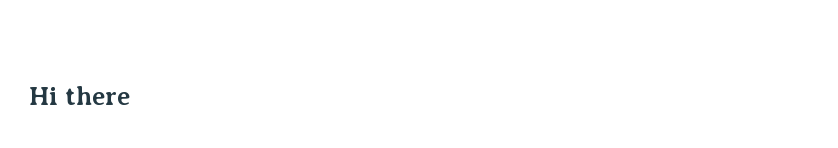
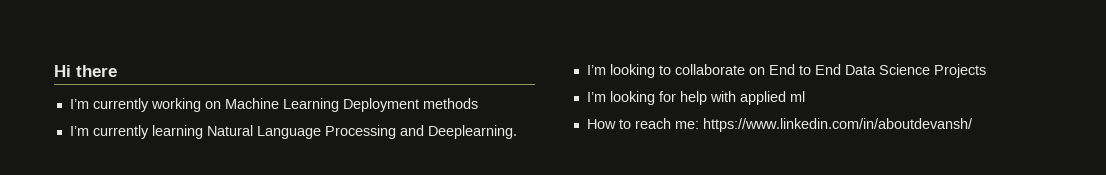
(131, 95) none -> [69,98,478,112] [69,125,517,139] [586,64,986,78] [586,91,805,105] [586,118,973,132] // I’m currently working on Machine Learning Deployment methods // I’m currently learning Natural Language Processing and Deeplearning. // I’m looking to collaborate on End to End Data Science Projects // I’m looking for help with applied ml // How to reach me: https://www.linkedin.com/in/aboutdevansh/

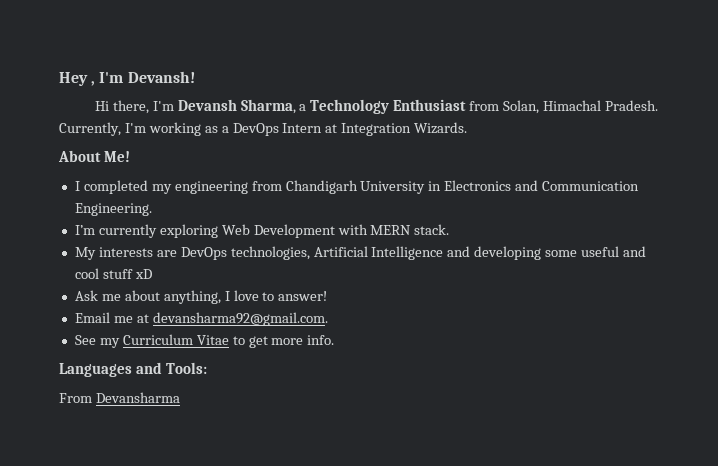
[54,65,117,77] [69,98,478,112] [69,125,517,139] [586,64,986,78] [586,91,805,105] [586,118,973,132] Hi there // I’m currently working on Machine Learning Deployment methods // I’m currently learning Natural Language Processing and Deeplearning. // I’m looking to collaborate on End to End Data Science Projects // I’m looking for help with applied ml // How to reach me: https://www.linkedin.com/in/aboutdevansh/ -> [59,71,195,86] [94,99,658,114] [59,122,468,136] [58,150,130,162] [74,180,640,194] [74,203,152,216] [74,224,450,238] [74,246,647,260] [74,268,152,279] [74,290,328,304] [74,312,328,326] [74,334,335,348] [59,362,207,377] [59,392,180,403] Hey , I'm Devansh! // Hi there, I'm Devansh Sharma, a Technology Enthusiast from Solan, Himachal Pradesh. Currently, I'm working as a DevOps Intern at Integration Wizards. // About Me! // I completed my engineering from Chandigarh University in Electronics and Communication Engineering. // I’m currently exploring Web Development with MERN stack. // My interests are DevOps technologies, Artificial Intelligence and developing some useful and cool stuff xD // Ask me about anything, I love to answer! // Email me at devansharma92@gmail.com. // See my Curriculum Vitae to get more info. // Languages and Tools: // From Devansharma

